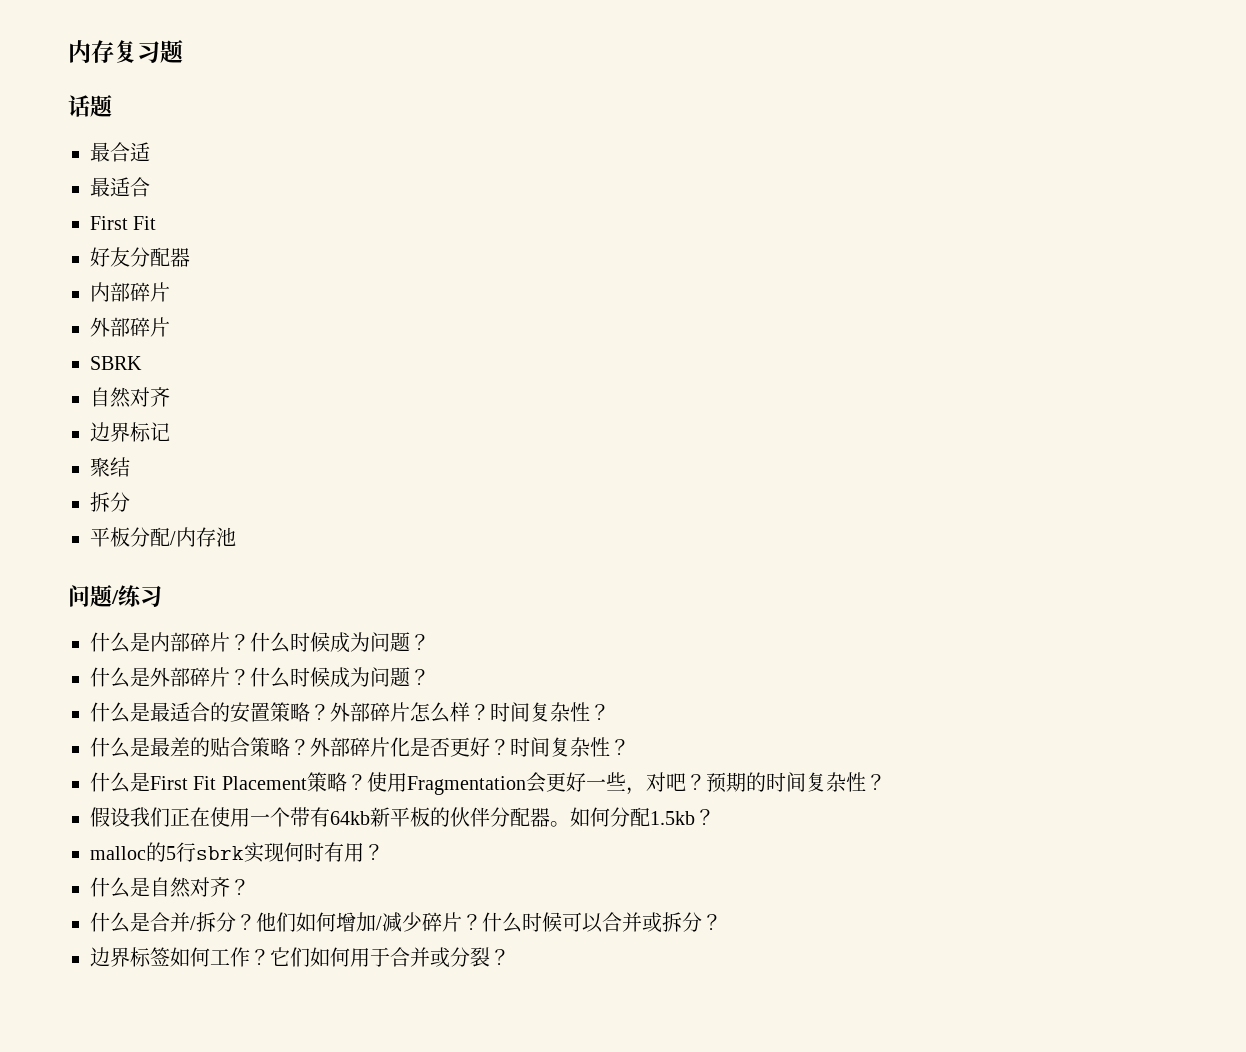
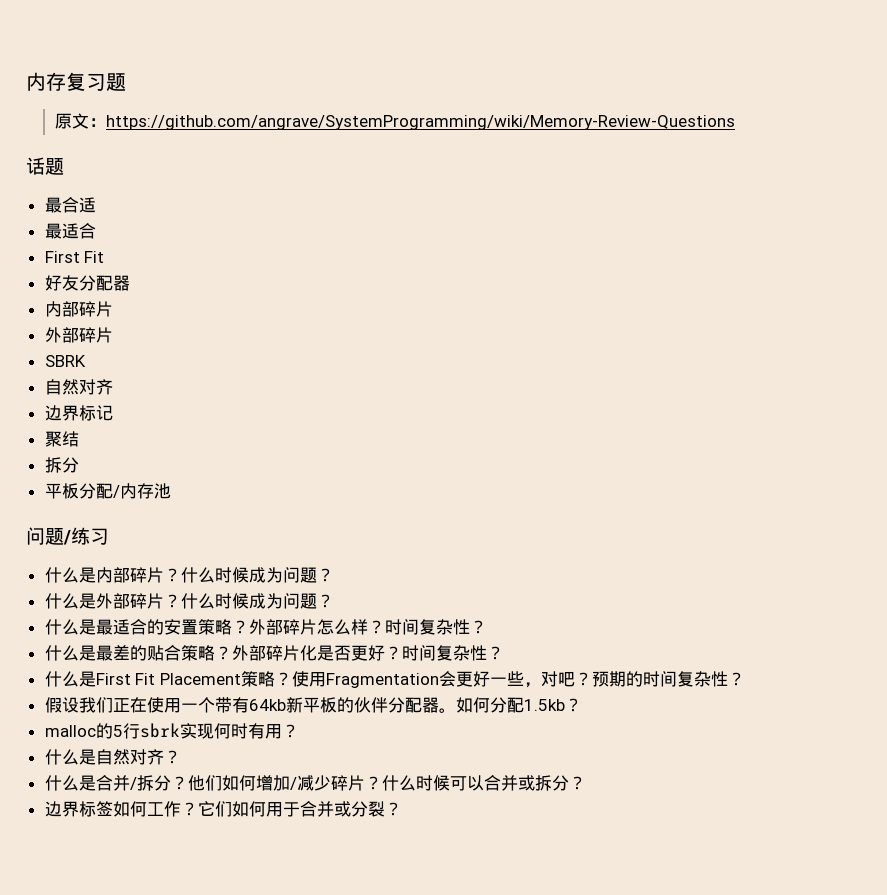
(183, 51) none -> [54,113,735,130] // 原文：https://github.com/angrave/SystemProgramming/wiki/Memory-Review-Questions

